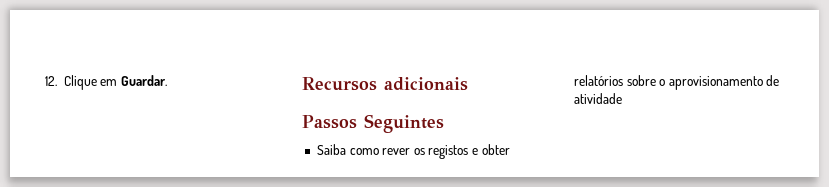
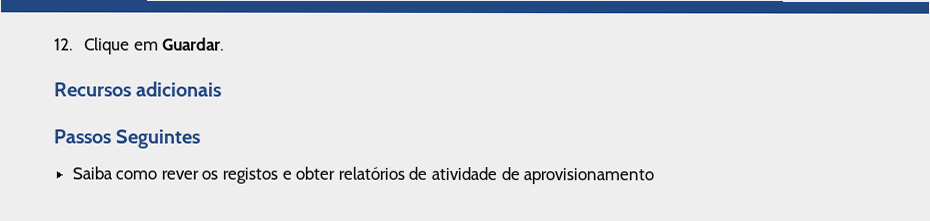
[626,75,780,90] [573,93,622,104] sobre o aprovisionamento de atividade -> [408,166,655,185] de atividade de aprovisionamento

